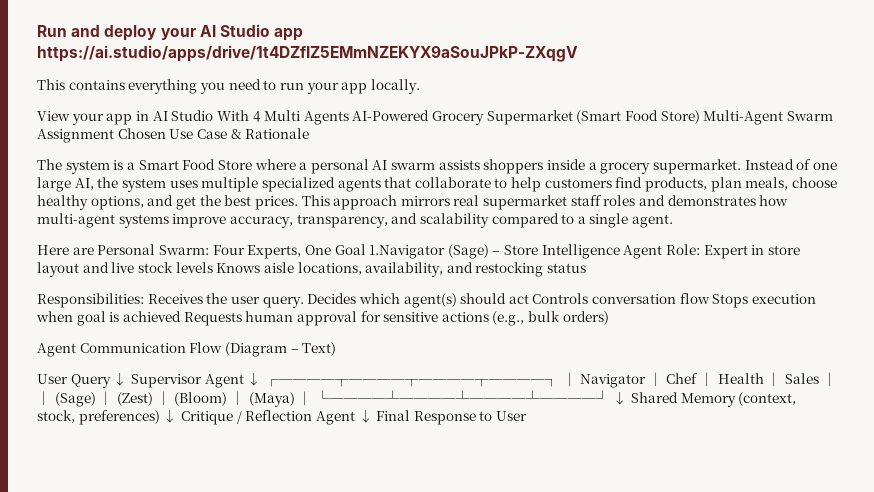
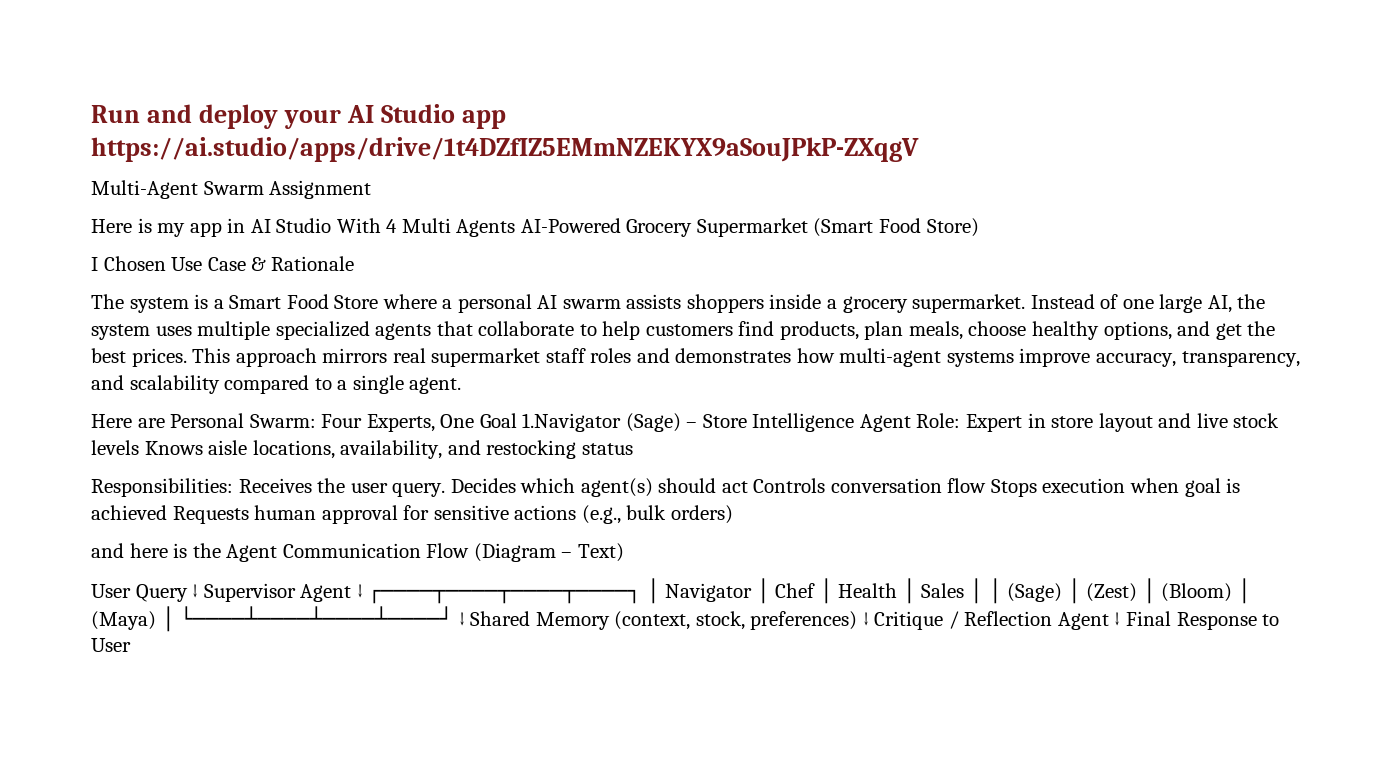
[37,79,420,94] [37,111,104,125] This contains everything you need to run your app locally. // View your -> [91,180,372,199] [91,218,186,237] Multi-Agent Swarm Assignment // Here is my
[703,110,833,125] [37,129,114,143] Multi-Agent Swarm Assignment -> [91,257,98,271] // I
(609, 318) none -> [91,543,221,558] and here is the

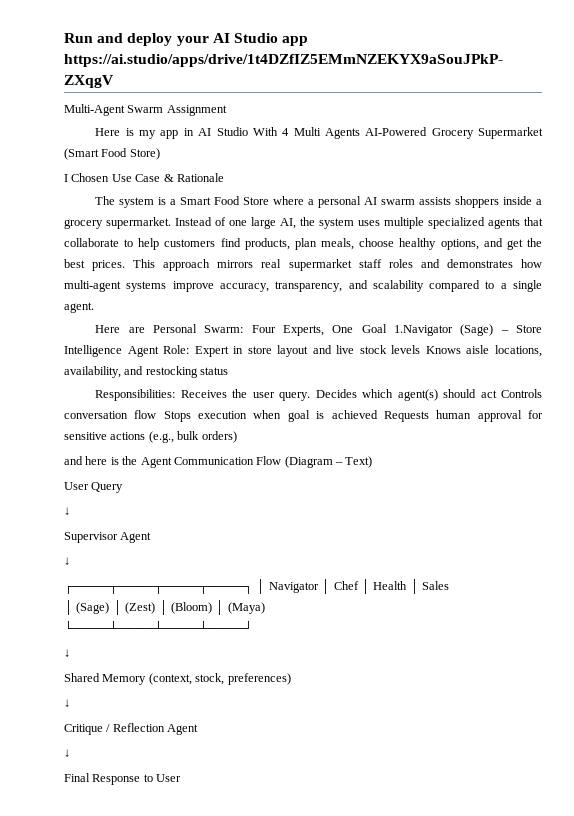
[192,584,199,598] ↓ -> [64,507,70,515] // ↓ //
[356,584,363,598] ↓ -> [64,557,70,565] // ↓ //
[970,578,984,604] │ -> (449, 585) //
[161,606,175,632] │ -> (265, 608) //
[458,612,465,626] ↓ -> [64,649,70,657] // ↓ //
[862,612,869,626] ↓ -> [64,699,70,707] // ↓ //
[1114,612,1121,626] ↓ -> [64,749,70,757] // ↓ //

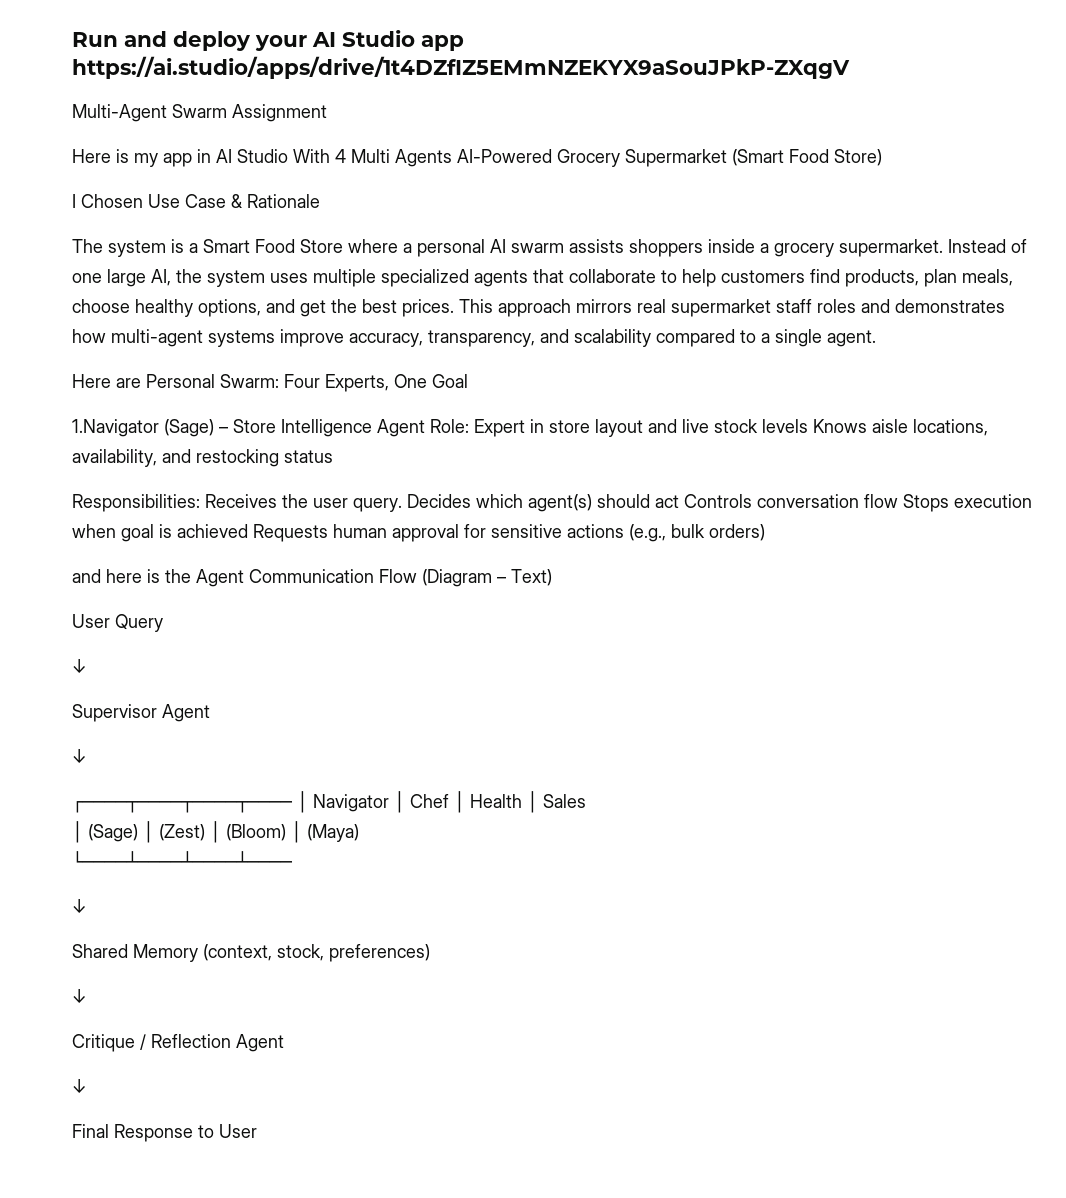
(387, 328) none -> (468, 381) //
[64,586,253,594] ┌────┬────┬────┬────┐ -> [72,801,293,813] ┌────┬────┬────┬────
[64,620,253,632] └────┴────┴────┴────┘ -> [72,851,293,868] └────┴────┴────┴────

